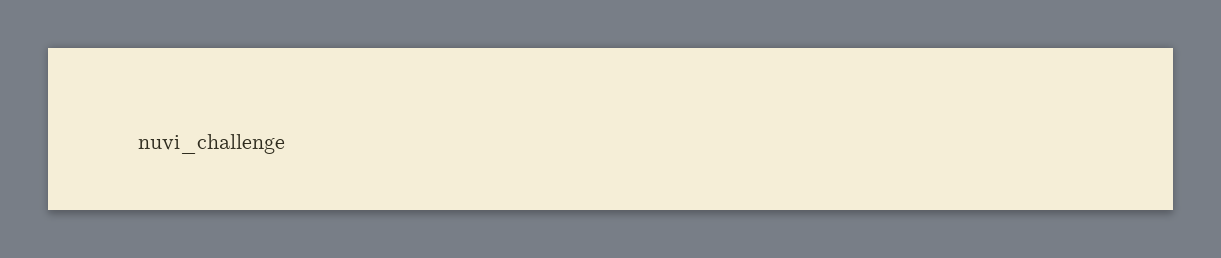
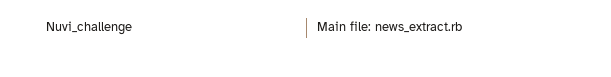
[138,134,285,154] nuvi_challenge -> [46,21,132,35] [317,21,462,33] Nuvi_challenge // Main file: news_extract.rb

